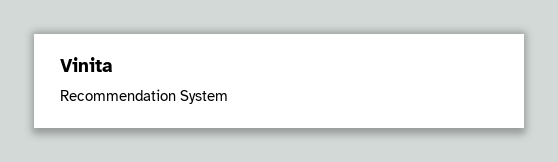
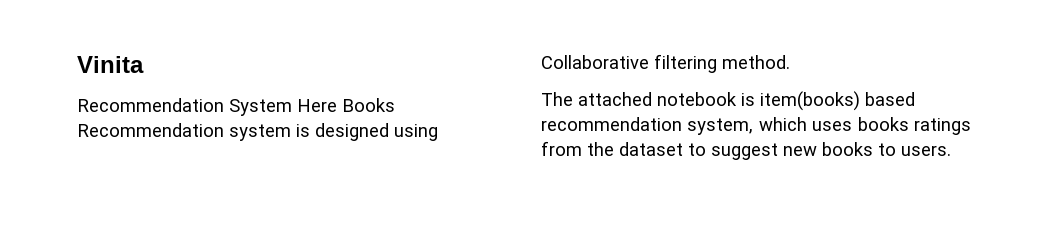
(228, 97) none -> [297,98,395,112] [77,123,438,141] [541,54,790,73] [541,91,915,111] [541,117,971,135] [541,141,951,160] Here Books Recommendation system is designed using Collaborative filtering method. // The attached notebook is item(books) based recommendation system, which uses books ratings from the dataset to suggest new books to users.

